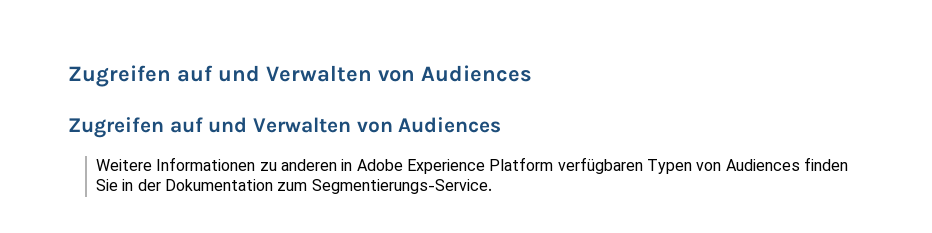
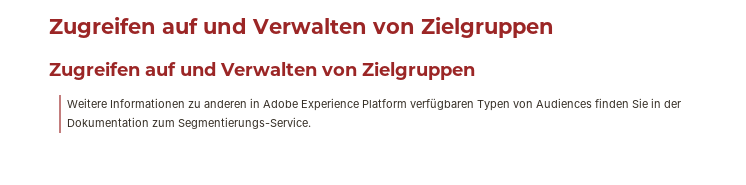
[68,65,532,87] [68,117,502,138] Zugreifen auf und Verwalten von Audiences // Zugreifen auf und Verwalten von Audiences -> [49,17,554,38] [49,61,475,80] Zugreifen auf und Verwalten von Zielgruppen // Zugreifen auf und Verwalten von Zielgruppen

